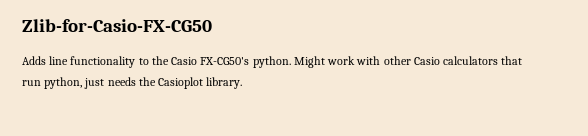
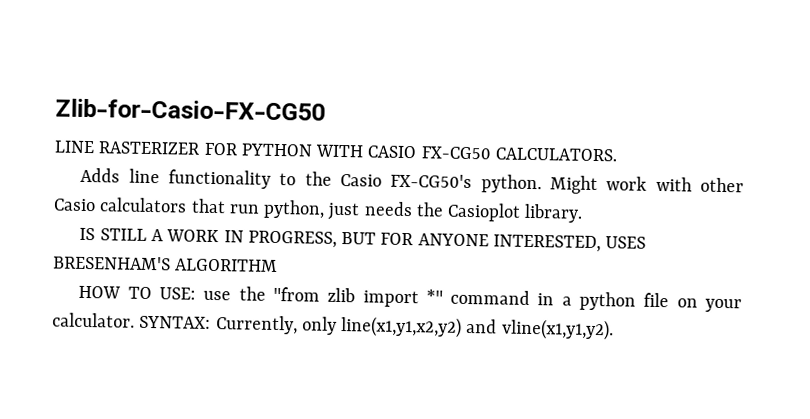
(212, 25) none -> [54,140,617,162] // LINE RASTERIZER FOR PYTHON WITH CASIO FX-CG50 CALCULATORS.
(243, 83) none -> [79,227,647,253] [53,255,279,273] [78,285,742,313] [52,312,614,341] // IS STILL A WORK IN PROGRESS, BUT FOR ANYONE INTERESTED, USES BRESENHAM'S ALGORITHM // HOW TO USE: use the "from zlib import *" command in a python file on your calculator. SYNTAX: Currently, only line(x1,y1,x2,y2) and vline(x1,y1,y2).

